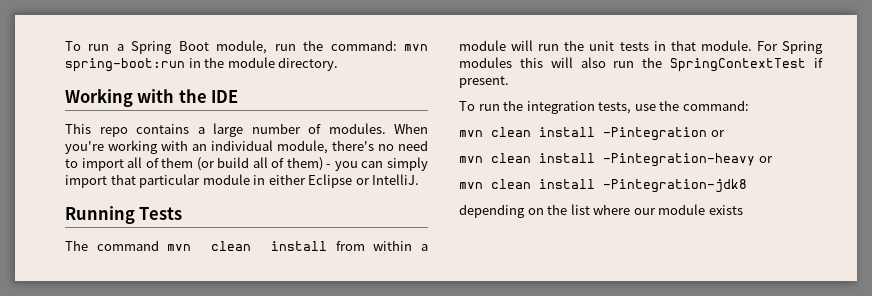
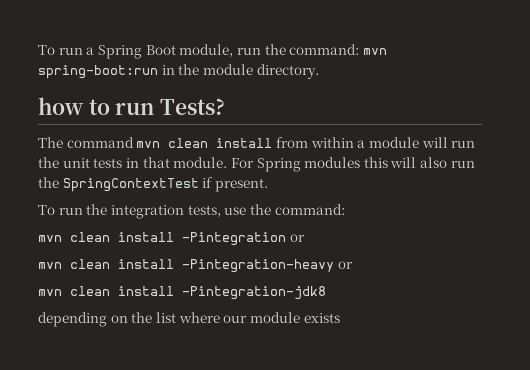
[65,89,239,107] [65,123,428,137] [65,140,428,154] [65,157,429,171] [65,174,420,188] [65,206,183,224] Working with the IDE // This repo contains a large number of modules. When you're working with an individual module, there's no need to import all of them (or build all of them) - you can simply import that particular module in either Eclipse or IntelliJ. // Running Tests -> [38,97,226,115] how to run Tests?

